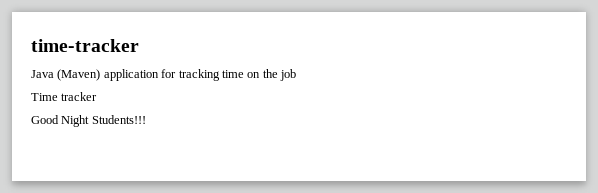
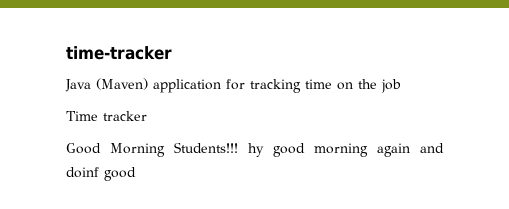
[61,115,146,127] Night Students!!! -> [109,142,444,157] [66,167,136,181] Morning Students!!! hy good morning again and doinf good

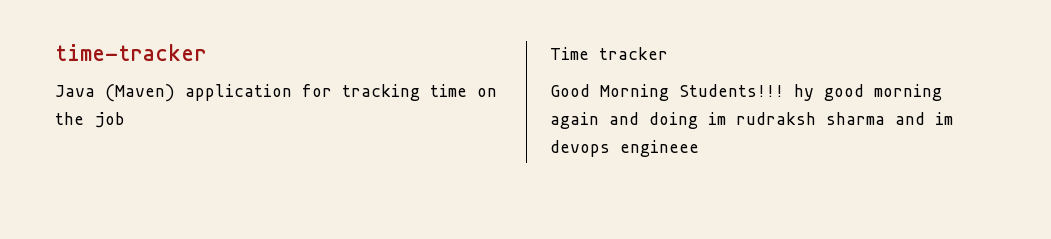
[66,167,136,181] doinf good -> [649,112,953,129] [550,140,699,157] doing im rudraksh sharma and im devops engineee

